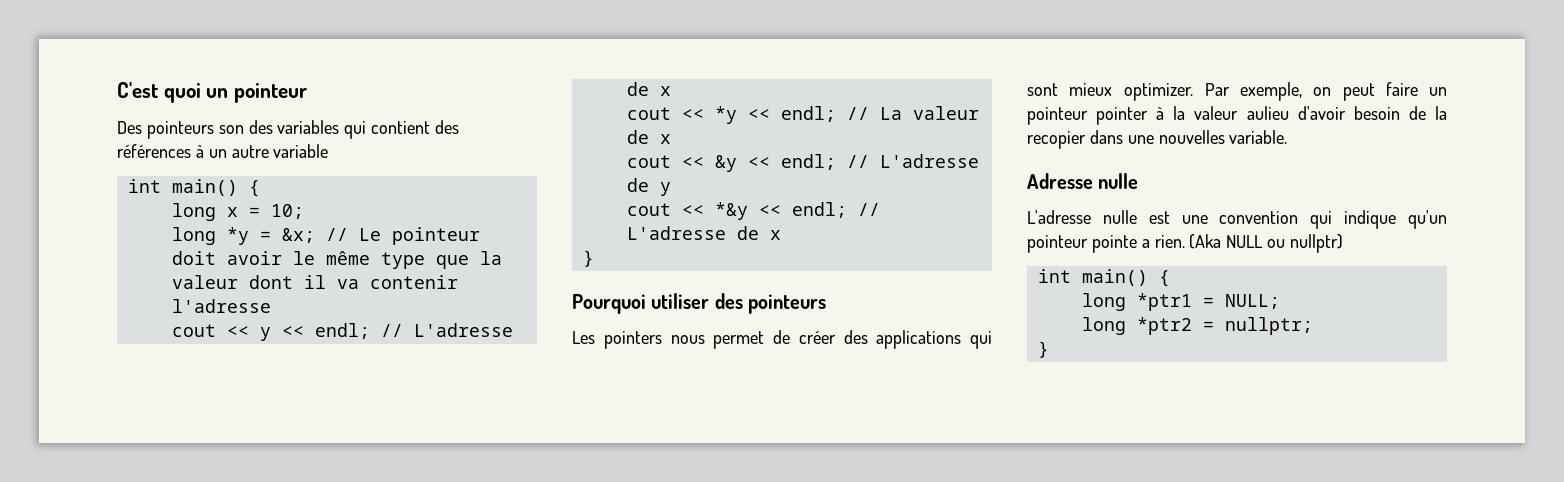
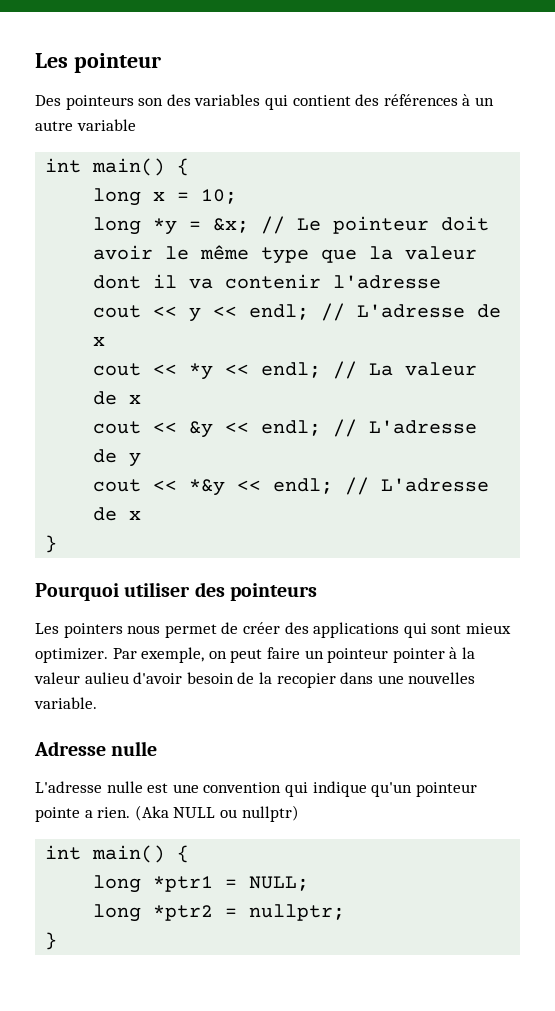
[117,82,229,103] C'est quoi un -> [35,53,68,68] Les

